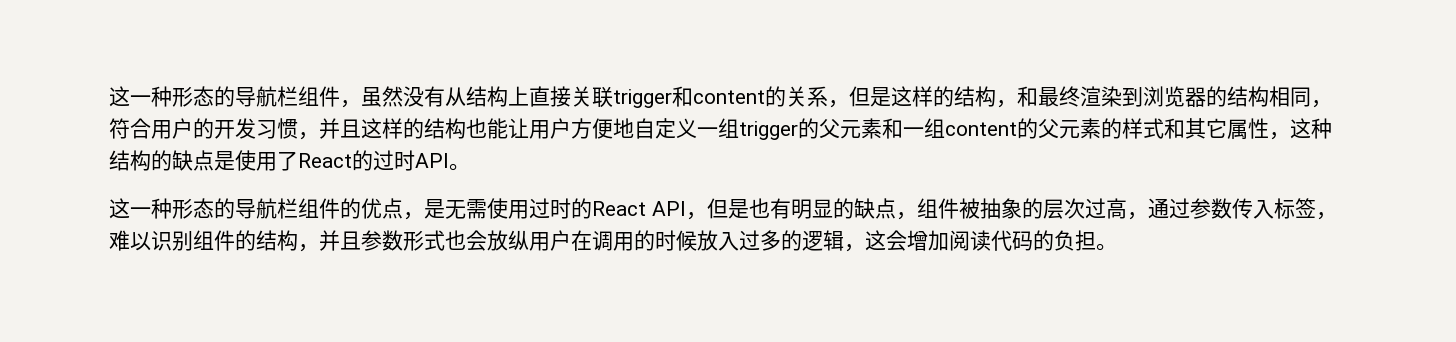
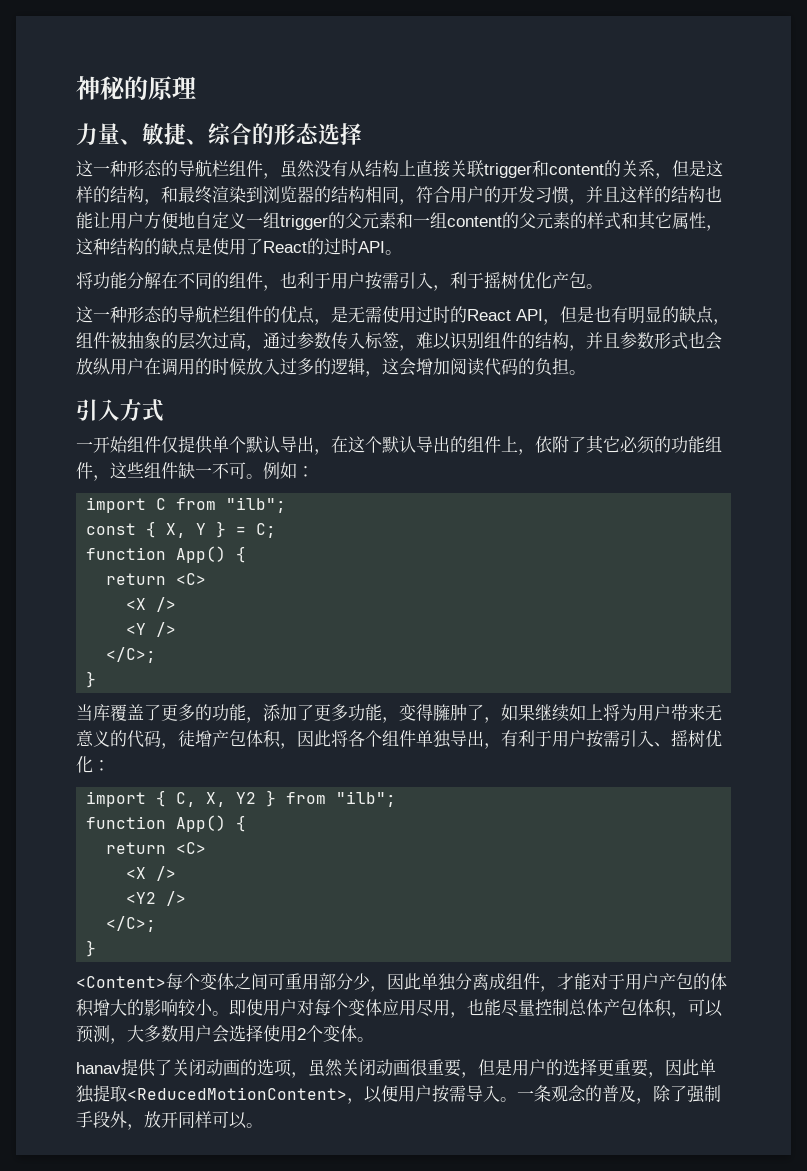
(109, 96) none -> [76,76,196,100] [76,123,362,146] 神秘的原理 // 力量、敏捷、综合的形态选择 //
(470, 167) none -> [76,272,603,291] // 将功能分解在不同的组件，也利于用户按需引入，利于摇树优化产包。
(1117, 247) none -> [76,399,164,422] [76,435,722,455] [76,462,314,481] [86,497,287,513] [86,521,277,538] [86,546,247,563] [106,573,207,585] [126,597,177,612] [126,622,177,637] [106,647,157,663] [86,671,97,688] [76,704,722,723] [76,730,722,749] [76,756,110,773] [86,790,397,807] [86,815,247,832] [106,842,207,854] [126,866,177,881] [126,891,187,906] [106,916,157,932] [86,940,97,957] [76,973,727,992] [76,999,723,1018] [76,1024,374,1044] [76,1058,716,1078] [76,1085,721,1104] [76,1111,263,1130] // 引入方式 // 一开始组件仅提供单个默认导出，在这个默认导出的组件上，依附了其它必须的功能组件，这些组件缺一不可。例如： // import C from "ilb"; // const { X, Y } = C; // function App() { // return <C> // <X /> // <Y /> // </C>; // } // 当库覆盖了更多的功能，添加了更多功能，变得臃肿了，如果继续如上将为用户带来无意义的代码，徒增产包体积，因此将各个组件单独导出，有利于用户按需引入、摇树优化： // import { C, X, Y2 } from "ilb"; // function App() { // return <C> // <X /> // <Y2 /> // </C>; // } // <Content>每个变体之间可重用部分少，因此单独分离成组件，才能对于用户产包的体积增大的影响较小。即使用户对每个变体应用尽用，也能尽量控制总体产包体积，可以预测，大多数用户会选择使用2个变体。 // hanav提供了关闭动画的选项，虽然关闭动画很重要，但是用户的选择更重要，因此单独提取<ReducedMotionContent>，以便用户按需导入。一条观念的普及，除了强制手段外，放开同样可以。

